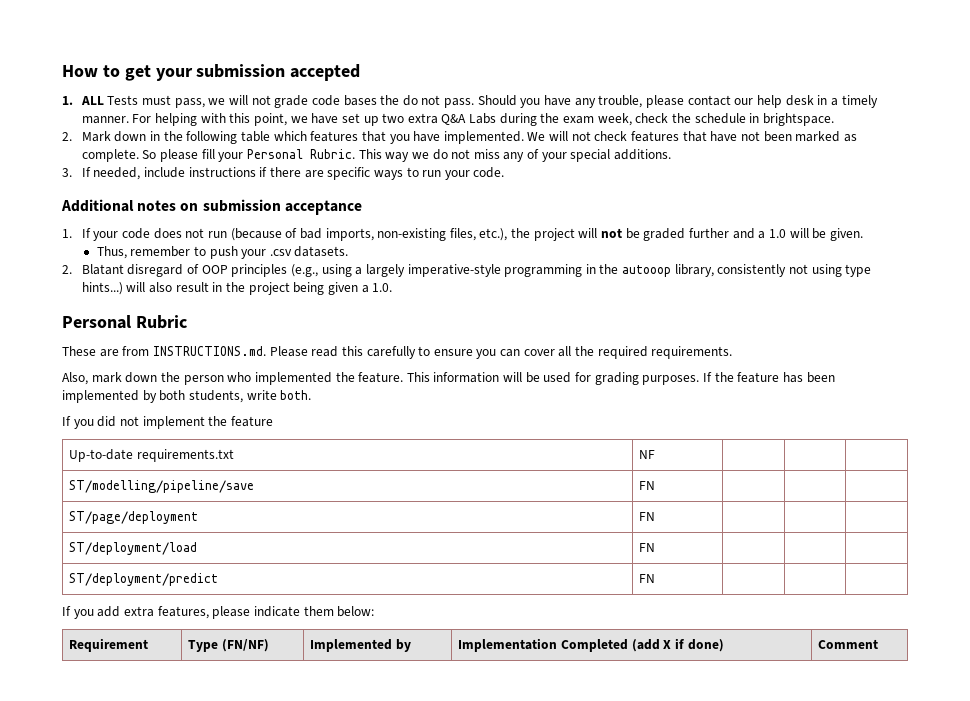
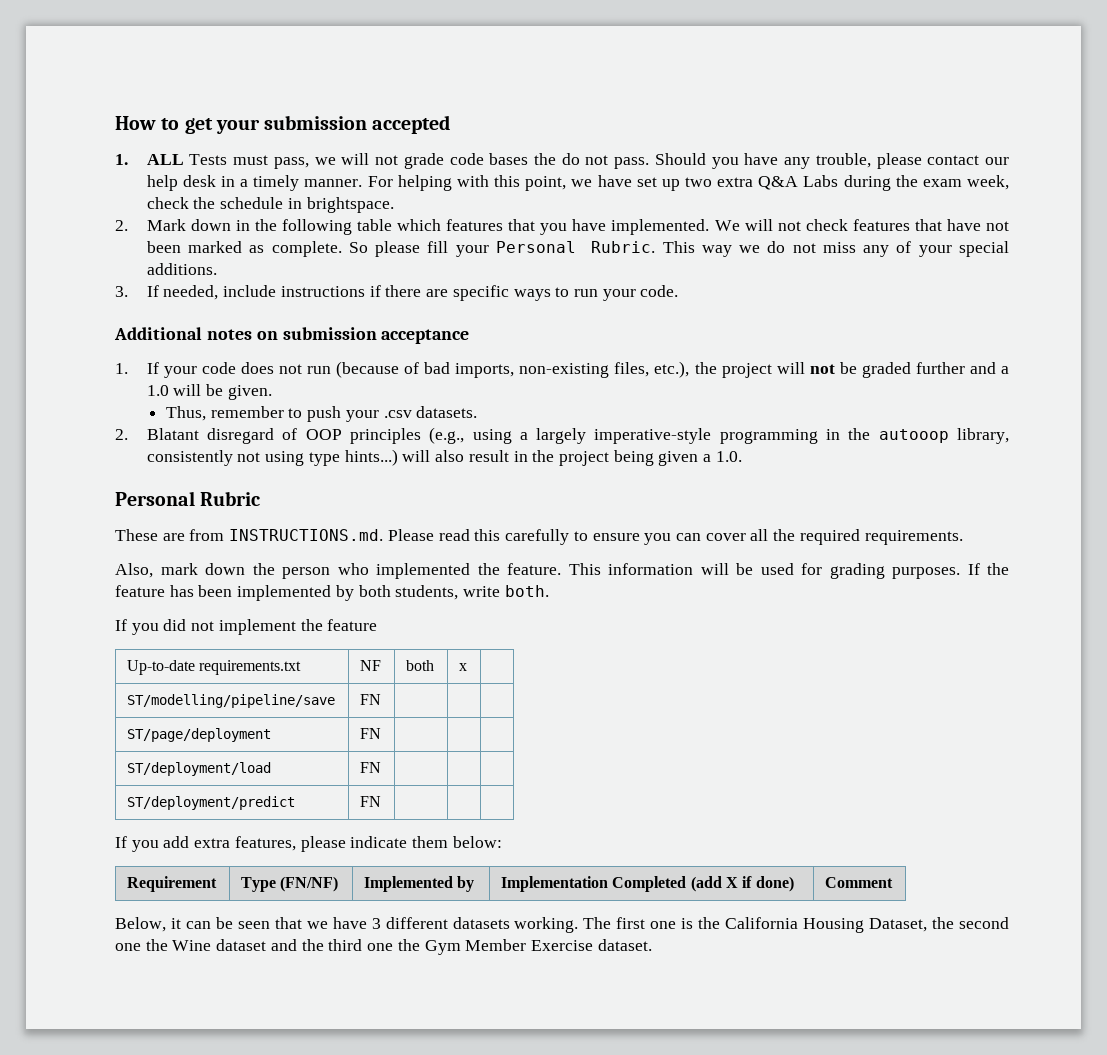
(656, 454) | -> [406,660,435,671] [459,663,468,671] both | x
(879, 644) none -> [115,917,1010,933] [115,939,652,955] // Below, it can be seen that we have 3 different datasets working. The first one is the California Housing Dataset, the second one the Wine dataset and the third one the Gym Member Exercise dataset.

